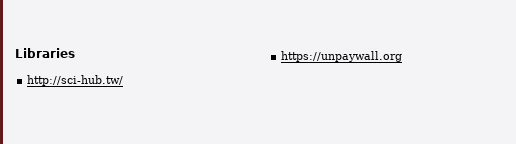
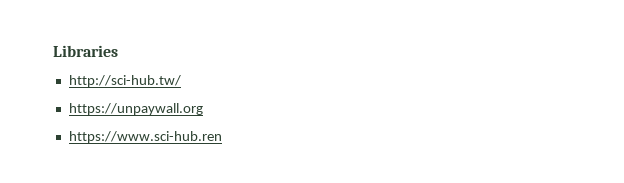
(403, 56) none -> [68,131,222,143] // https://www.sci-hub.ren

